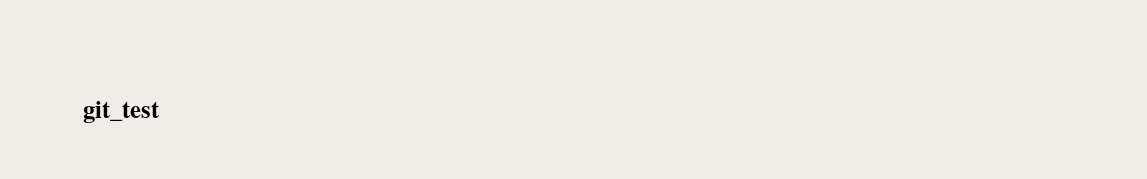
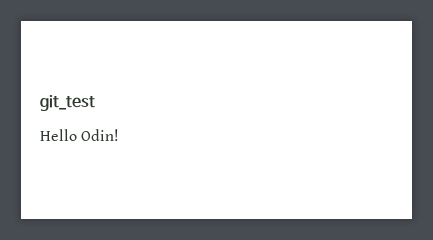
(160, 112) none -> [40,129,120,141] // Hello Odin!

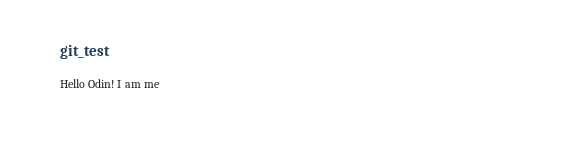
(120, 135) none -> [117,80,160,88] I am me

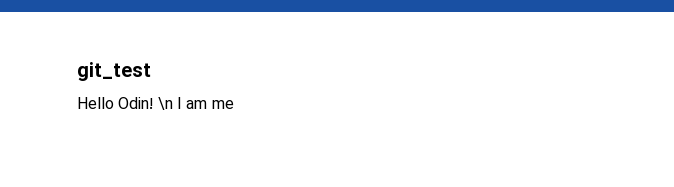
(115, 83) none -> [157,97,173,110] \n

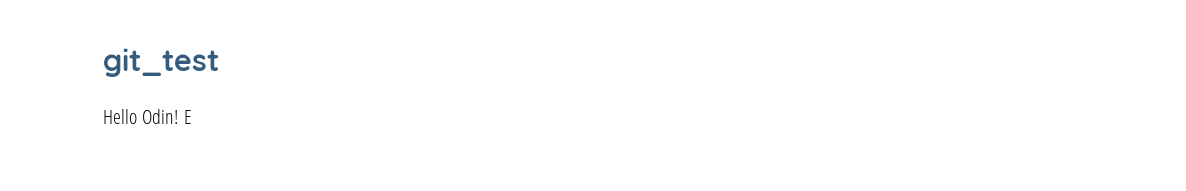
[157,97,234,110] \n I am me -> [183,110,192,124] E

